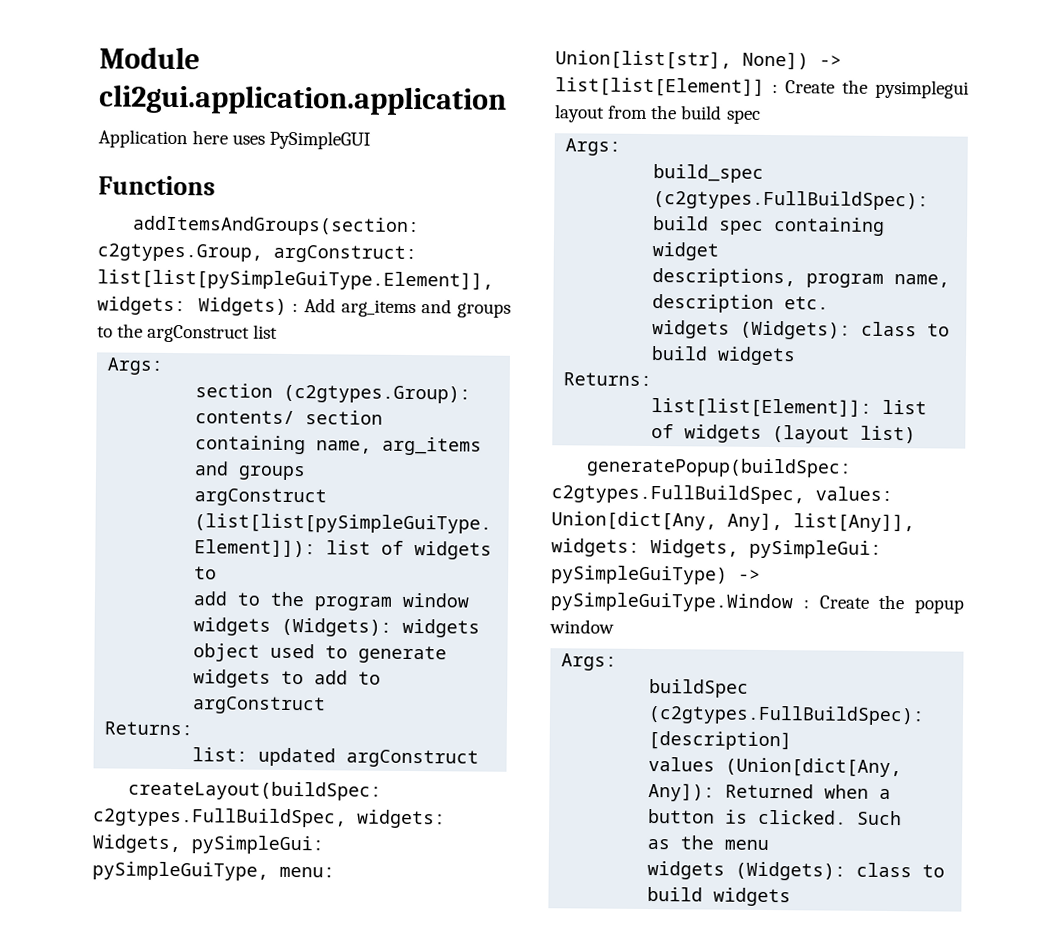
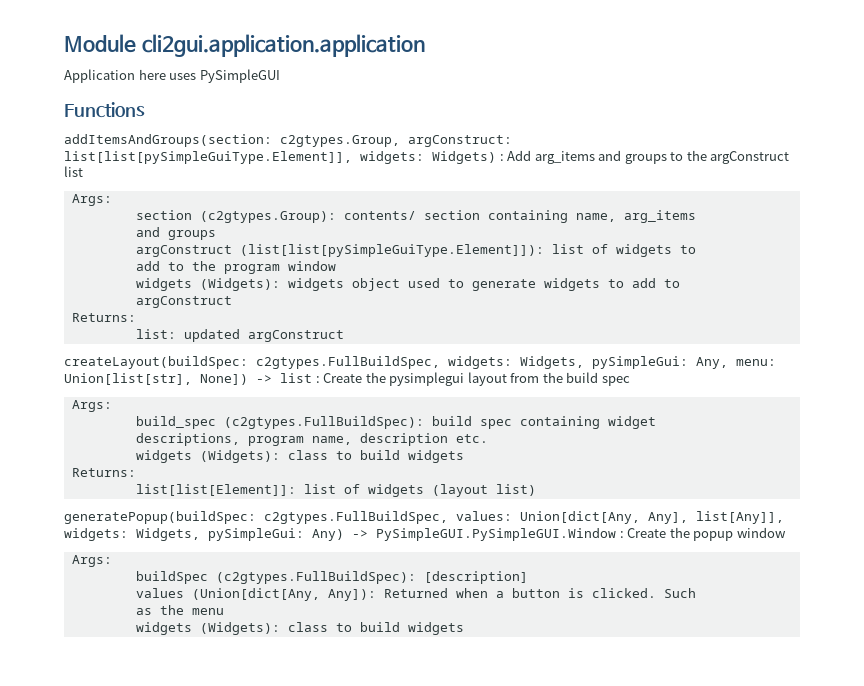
[92,861,269,881] pySimpleGuiType, -> [696,357,728,369] Any,
[555,77,765,97] list[list[Element]] -> [280,373,312,383] list
[551,565,761,585] [550,592,794,613] pySimpleGuiType) ‑> pySimpleGuiType.Window -> [312,528,616,541] Any) ‑> PySimpleGUI.PySimpleGUI.Window

